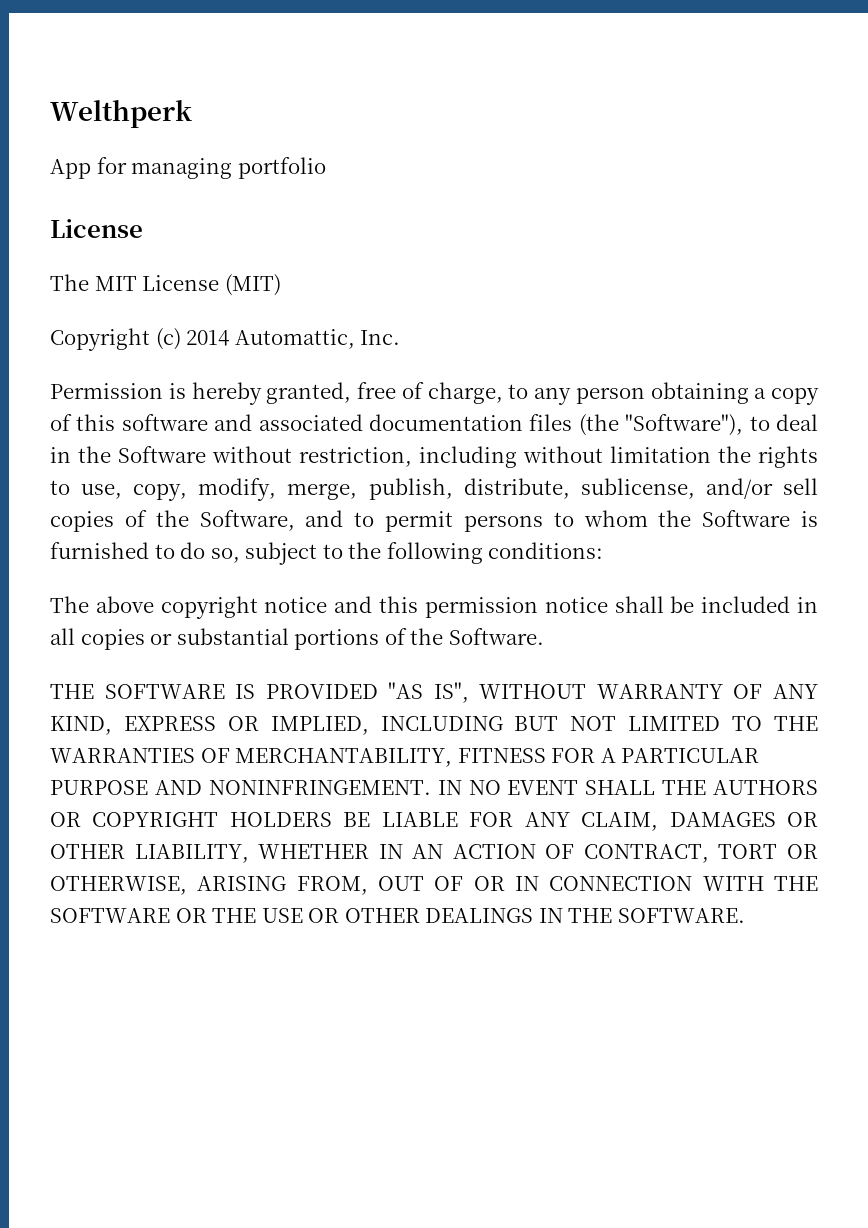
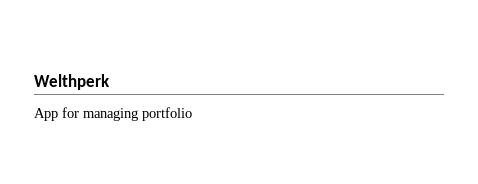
[50,219,143,238] [50,274,281,296] [50,328,401,351] [50,382,819,405] [50,414,818,436] [50,446,818,468] [50,478,818,501] [50,510,819,532] [50,542,604,565] [50,596,819,619] [50,628,544,650] [50,682,818,703] [50,716,819,735] [50,748,760,767] [50,780,818,795] [50,812,819,831] [50,844,818,863] [50,876,818,895] [50,908,745,923] // License // The MIT License (MIT) // Copyright (c) 2014 Automattic, Inc. // Permission is hereby granted, free of charge, to any person obtaining a copy of this software and associated documentation files (the "Software"), to deal in the Software without restriction, including without limitation the rights to use, copy, modify, merge, publish, distribute, sublicense, and/or sell copies of the Software, and to permit persons to whom the Software is furnished to do so, subject to the following conditions: // The above copyright notice and this permission notice shall be included in all copies or substantial portions of the Software. // THE SOFTWARE IS PROVIDED "AS IS", WITHOUT WARRANTY OF ANY KIND, EXPRESS OR IMPLIED, INCLUDING BUT NOT LIMITED TO THE WARRANTIES OF MERCHANTABILITY, FITNESS FOR A PARTICULAR PURPOSE AND NONINFRINGEMENT. IN NO EVENT SHALL THE AUTHORS OR COPYRIGHT HOLDERS BE LIABLE FOR ANY CLAIM, DAMAGES OR OTHER LIABILITY, WHETHER IN AN ACTION OF CONTRACT, TORT OR OTHERWISE, ARISING FROM, OUT OF OR IN CONNECTION WITH THE SOFTWARE OR THE USE OR OTHER DEALINGS IN THE SOFTWARE. -> (192, 114) none

